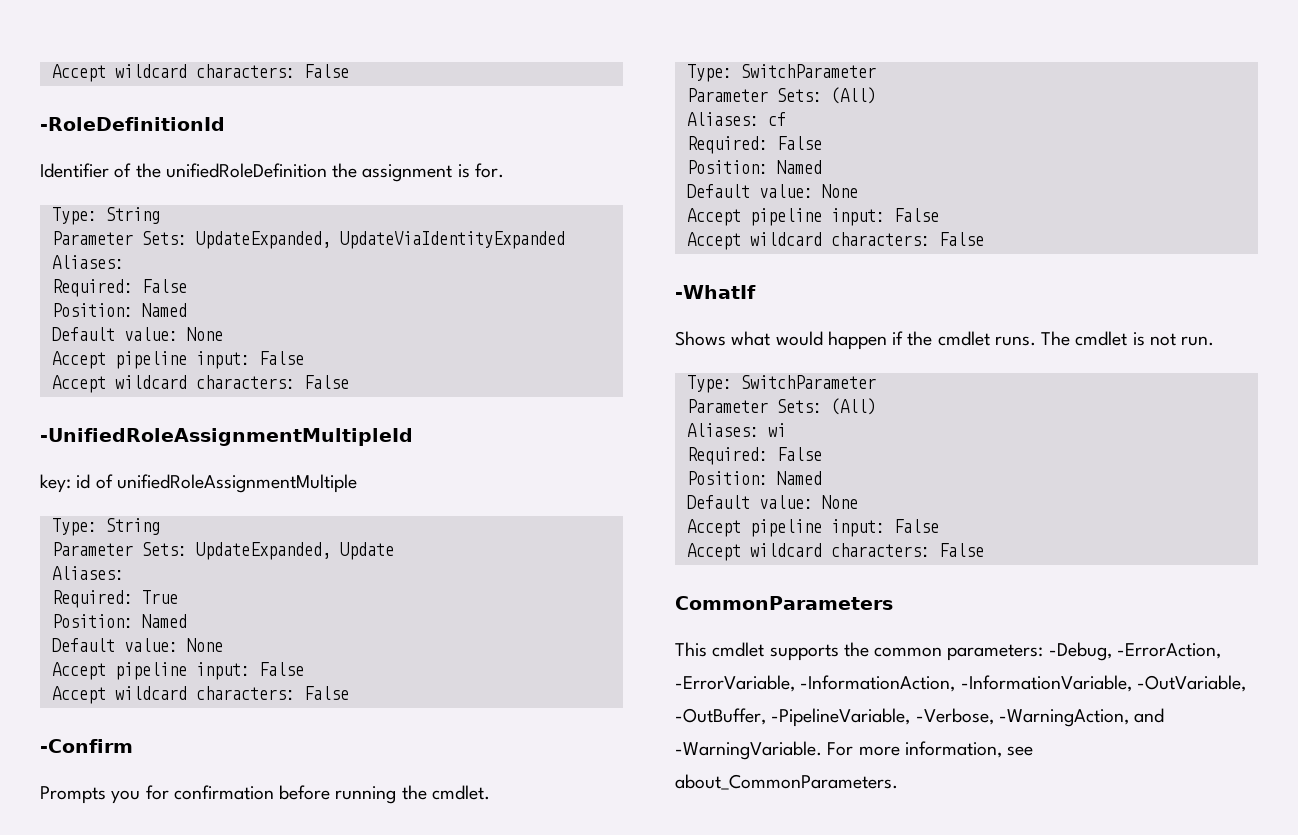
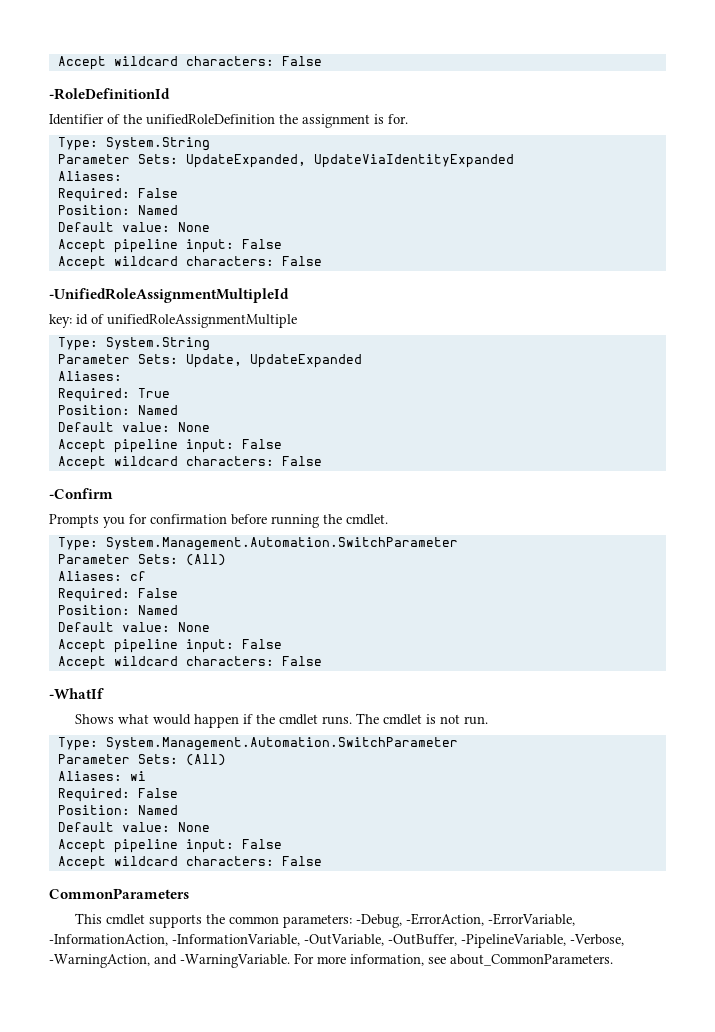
[105,207,160,224] String -> [105,137,210,151] System.String
[105,518,160,535] [51,542,394,560] String // Parameter Sets: UpdateExpanded, Update -> [105,337,210,351] [57,354,362,368] System.String // Parameter Sets: Update, UpdateExpanded
[740,64,876,78] SwitchParameter -> [105,537,458,551] System.Management.Automation.SwitchParameter
[740,375,876,389] SwitchParameter -> [105,737,458,751] System.Management.Automation.SwitchParameter

